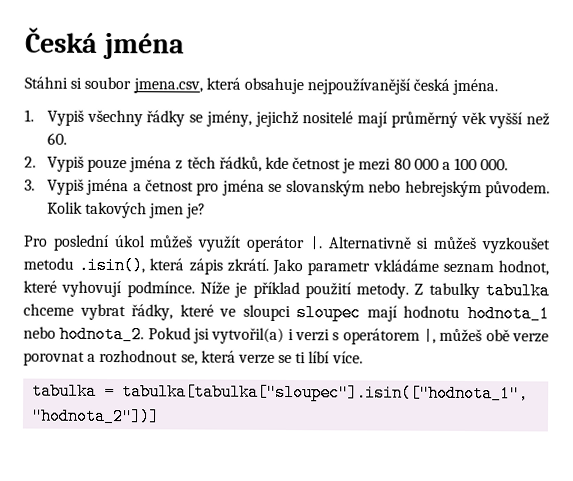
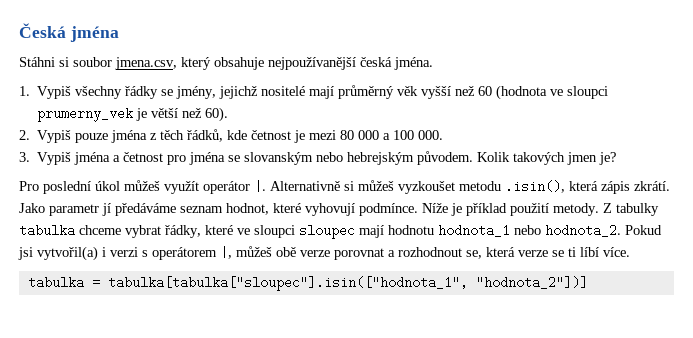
[205,77,241,90] která -> [181,57,211,70] který
[46,132,67,145] 60. -> [478,85,609,100] [37,107,229,122] 60 (hodnota ve sloupci prumerny_vek je větší než 60).
[372,259,439,272] vkládáme -> [102,203,176,216] jí předáváme

